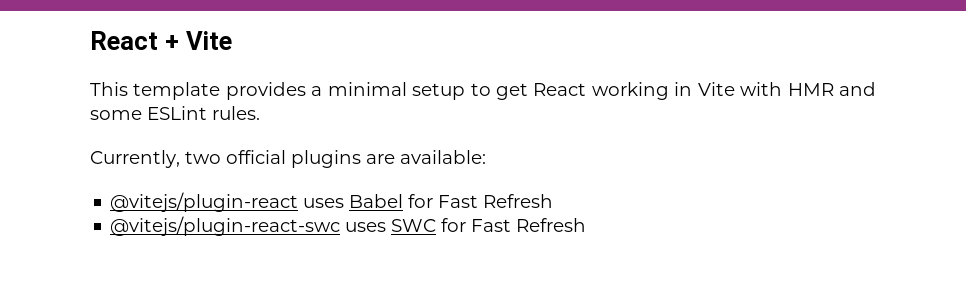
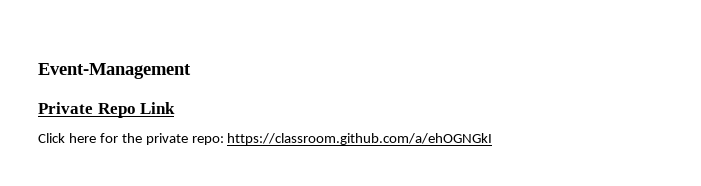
[90,31,232,50] [90,82,877,100] [90,106,260,120] [90,150,486,168] [110,192,554,212] [110,216,587,236] React + Vite // This template provides a minimal setup to get React working in Vite with HMR and some ESLint rules. // Currently, two official plugins are available: // @vitejs/plugin-react uses Babel for Fast Refresh // @vitejs/plugin-react-swc uses SWC for Fast Refresh -> [38,63,191,79] [38,102,176,118] [38,133,493,145] Event-Management // Private Repo Link // Click here for the private repo: https://classroom.github.com/a/ehOGNGkI

